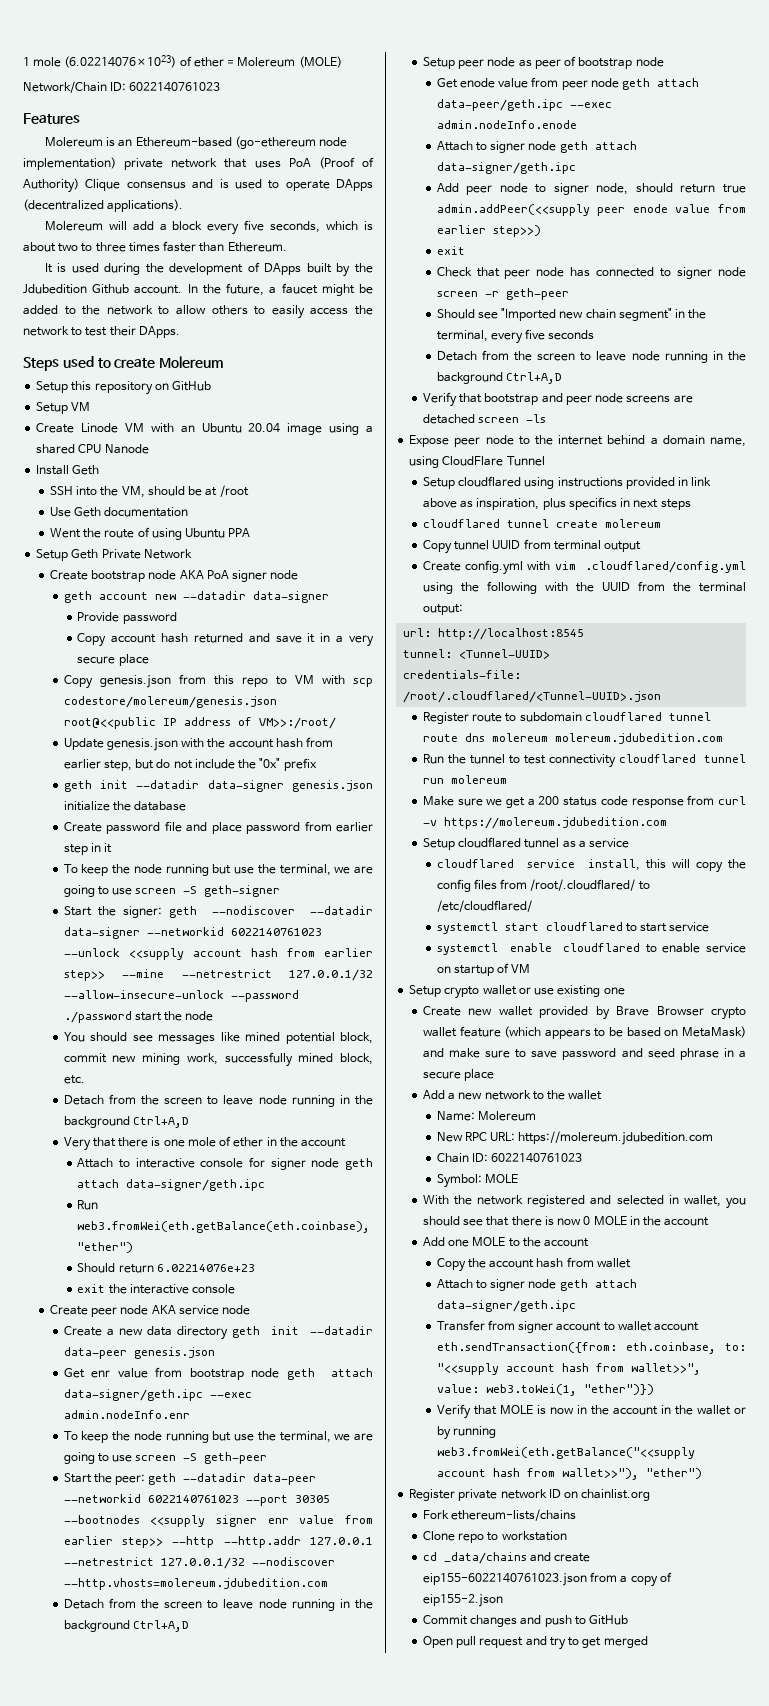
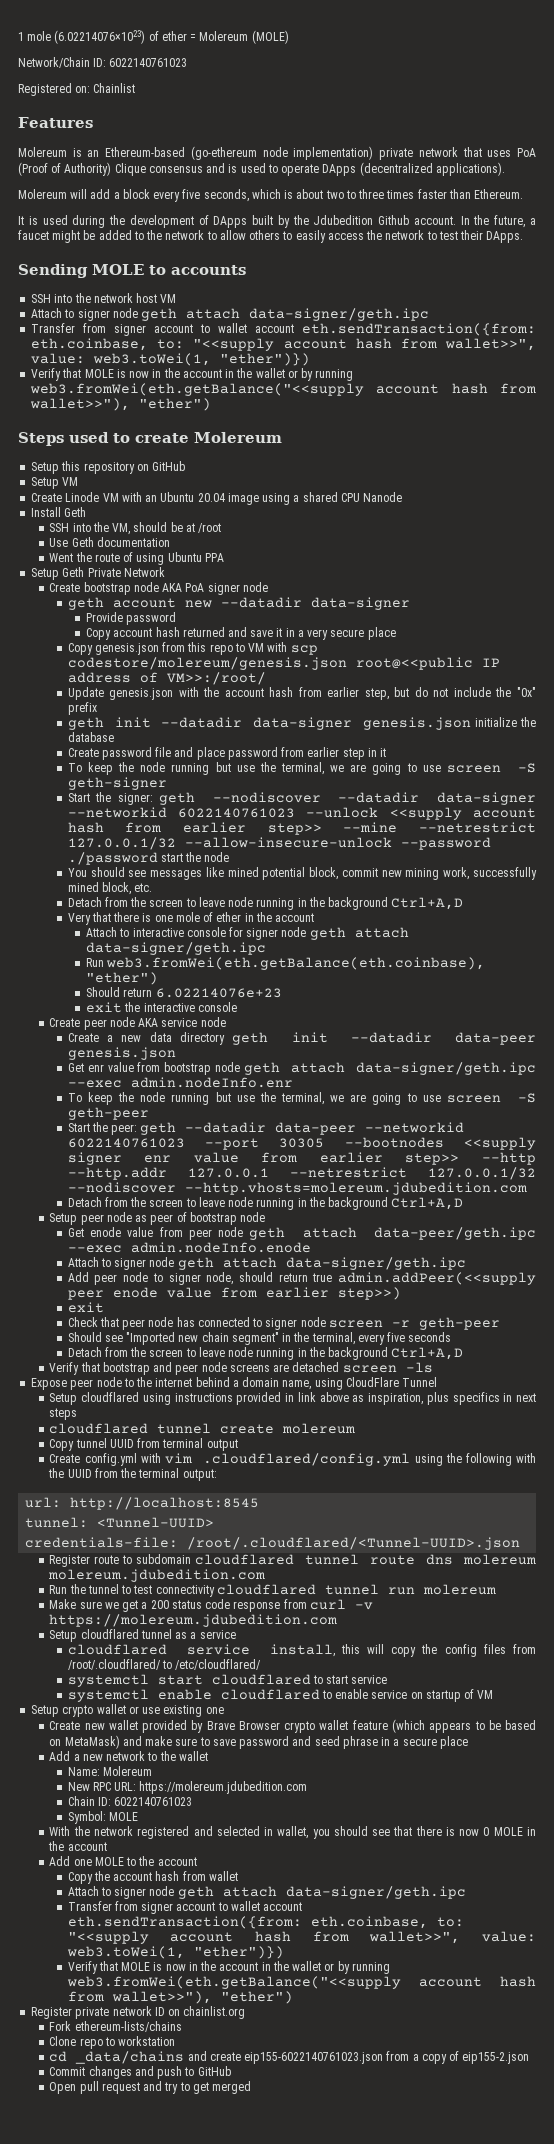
(221, 87) none -> [18,83,136,96] // Registered on: Chainlist
(180, 332) none -> [18,264,246,278] [31,293,177,303] [31,308,430,321] [31,323,536,336] [31,338,536,351] [31,353,311,366] [31,368,354,381] [30,383,536,396] [30,398,212,411] // Sending MOLE to accounts // SSH into the network host VM // Attach to signer node geth attach data-signer/geth.ipc // Transfer from signer account to wallet account eth.sendTransaction({from: eth.coinbase, to: "<<supply account hash from wallet>>", value: web3.toWei(1, "ether")}) // Verify that MOLE is now in the account in the wallet or by running web3.fromWei(eth.getBalance("<<supply account hash from wallet>>"), "ether")

